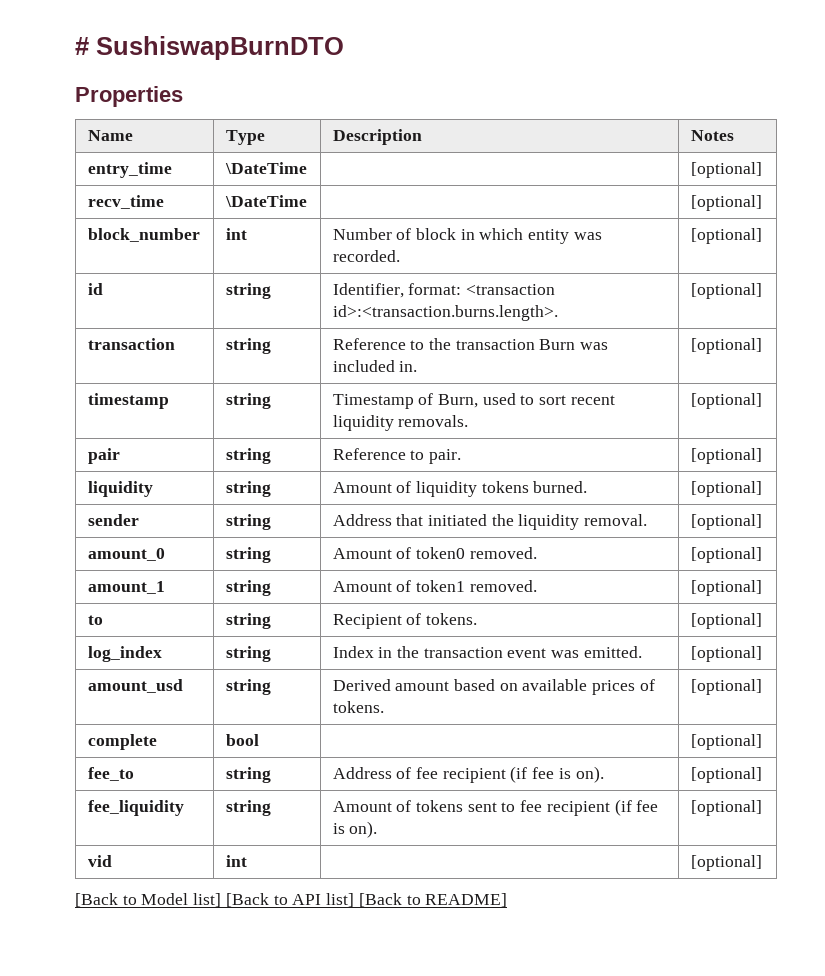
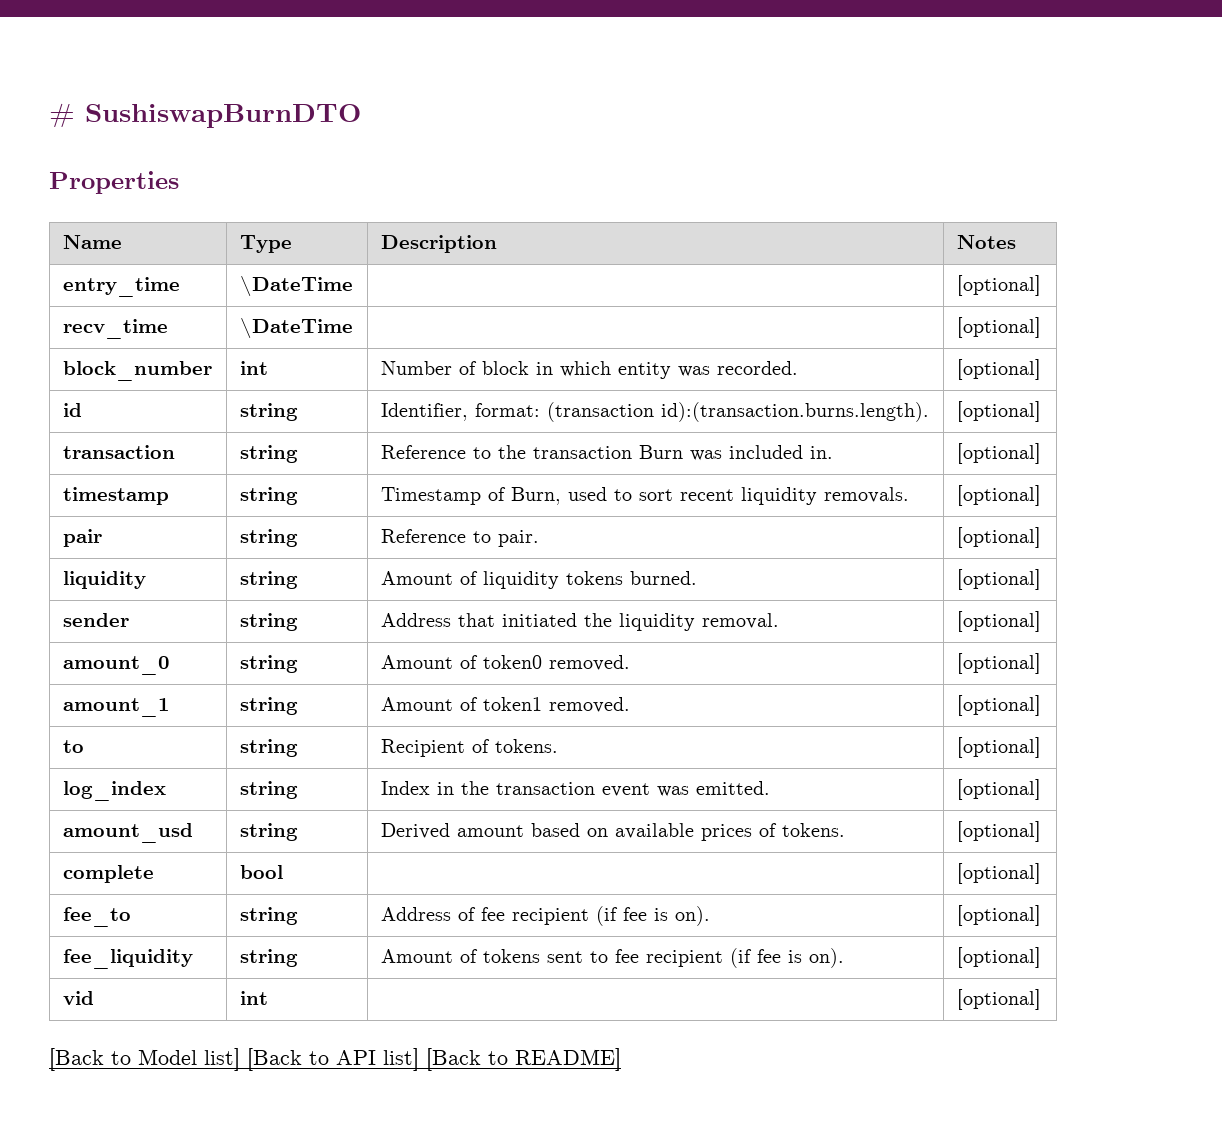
[465,284,555,295] [332,305,558,321] <transaction id>:<transaction.burns.length>. -> [546,402,929,422] (transaction id):(transaction.burns.length).

